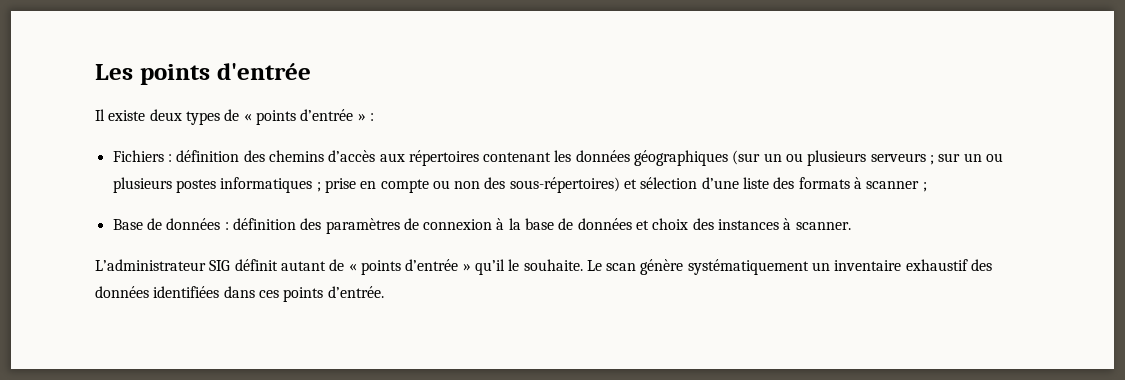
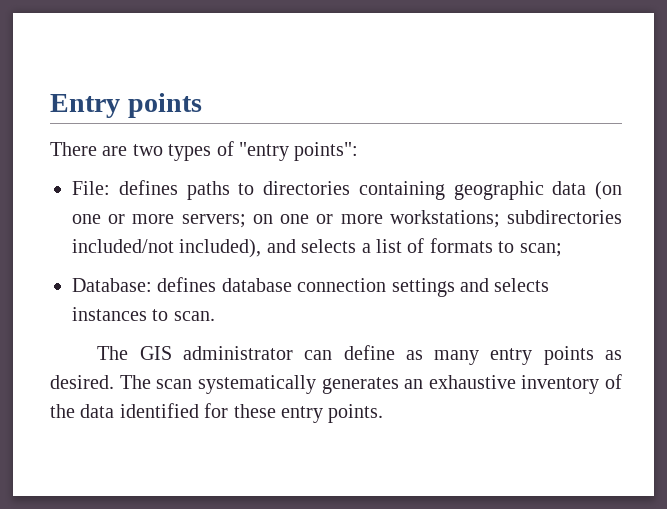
[95,63,311,85] [95,109,374,125] [112,150,1004,166] [112,177,927,193] [112,218,851,234] [95,259,993,275] [95,286,384,302] Les points d'entrée // Il existe deux types de « points d’entrée » : // Fichiers : définition des chemins d’accès aux répertoires contenant les données géographiques (sur un ou plusieurs serveurs ; sur un ou plusieurs postes informatiques ; prise en compte ou non des sous-répertoires) et sélection d’une liste des formats à scanner ; // Base de données : définition des paramètres de connexion à la base de données et choix des instances à scanner. // L’administrateur SIG définit autant de « points d’entrée » qu’il le souhaite. Le scan génère systématiquement un inventaire exhaustif des données identifiées dans ces points d’entrée. -> [50,93,202,118] [50,141,359,161] [72,180,622,200] [72,210,622,228] [72,238,562,258] [72,277,550,297] [72,307,215,321] [97,345,622,365] [50,374,622,394] [50,403,384,423] Entry points // There are two types of "entry points": // File: defines paths to directories containing geographic data (on one or more servers; on one or more workstations; subdirectories included/not included), and selects a list of formats to scan; // Database: defines database connection settings and selects instances to scan. // The GIS administrator can define as many entry points as desired. The scan systematically generates an exhaustive inventory of the data identified for these entry points.

